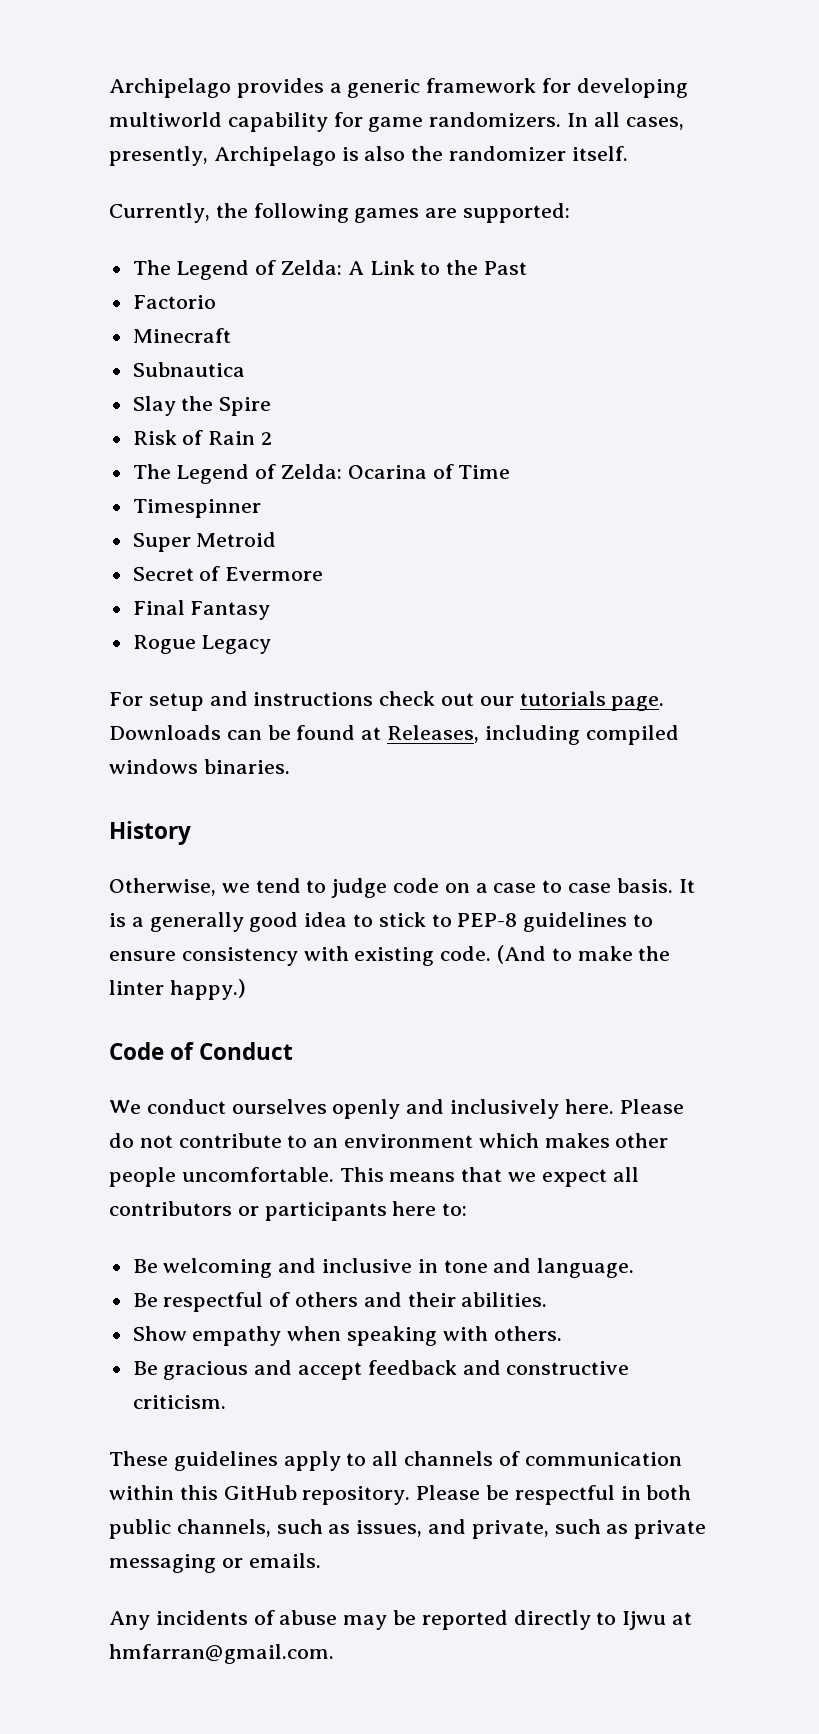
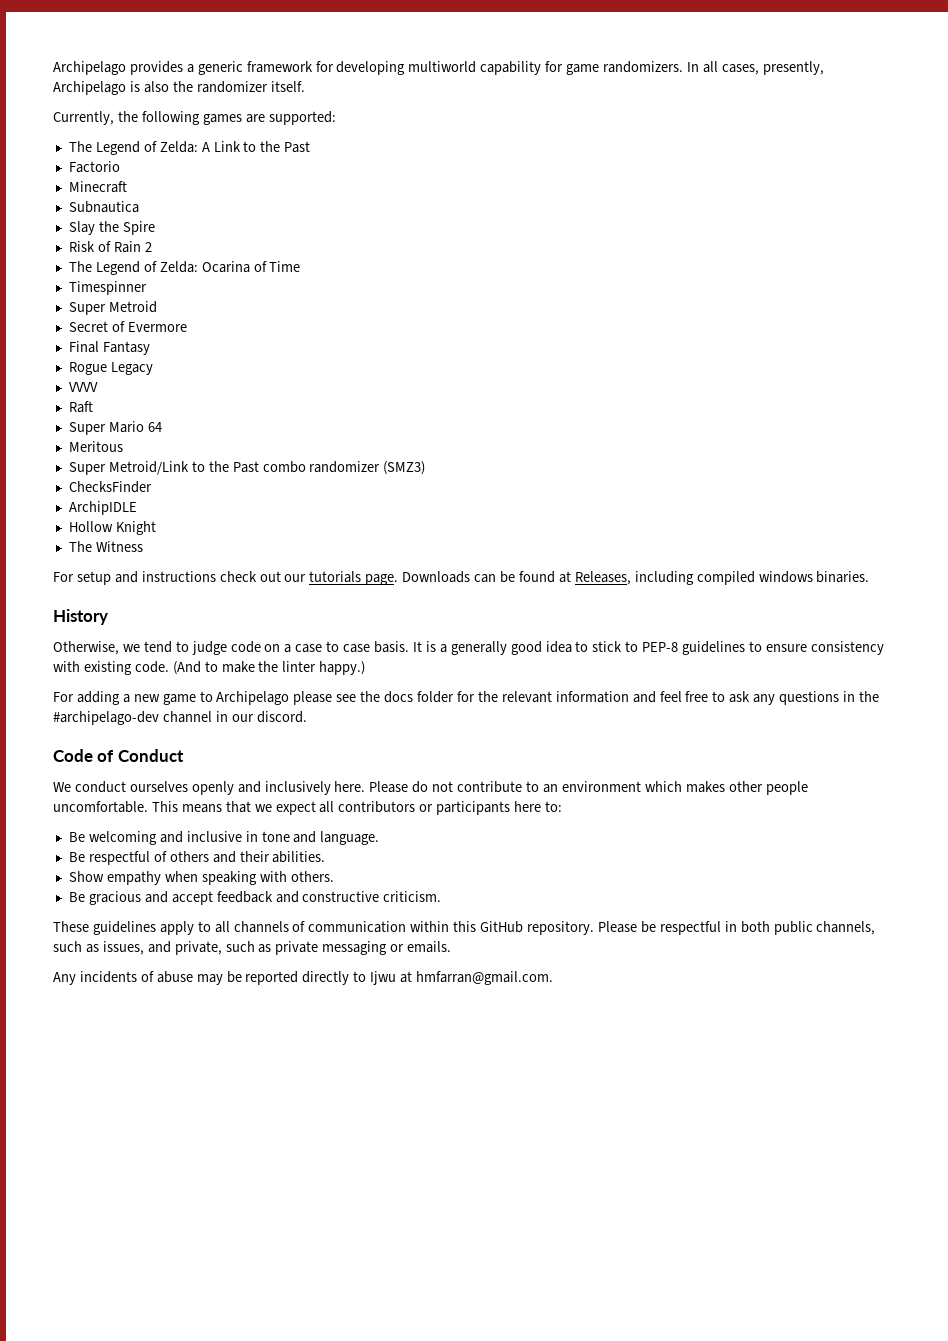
(272, 644) none -> [68,382,98,392] [68,401,93,413] [68,421,162,435] [68,441,123,452] [68,461,426,475] [68,481,152,493] [68,501,137,515] [68,521,156,535] [68,541,143,552] // VVVV // Raft // Super Mario 64 // Meritous // Super Metroid/Link to the Past combo randomizer (SMZ3) // ChecksFinder // ArchipIDLE // Hollow Knight // The Witness
(246, 989) none -> [53,691,879,705] [53,711,307,725] // For adding a new game to Archipelago please see the docs folder for the relevant information and feel free to ask any questions in the #archipelago-dev channel in our discord.

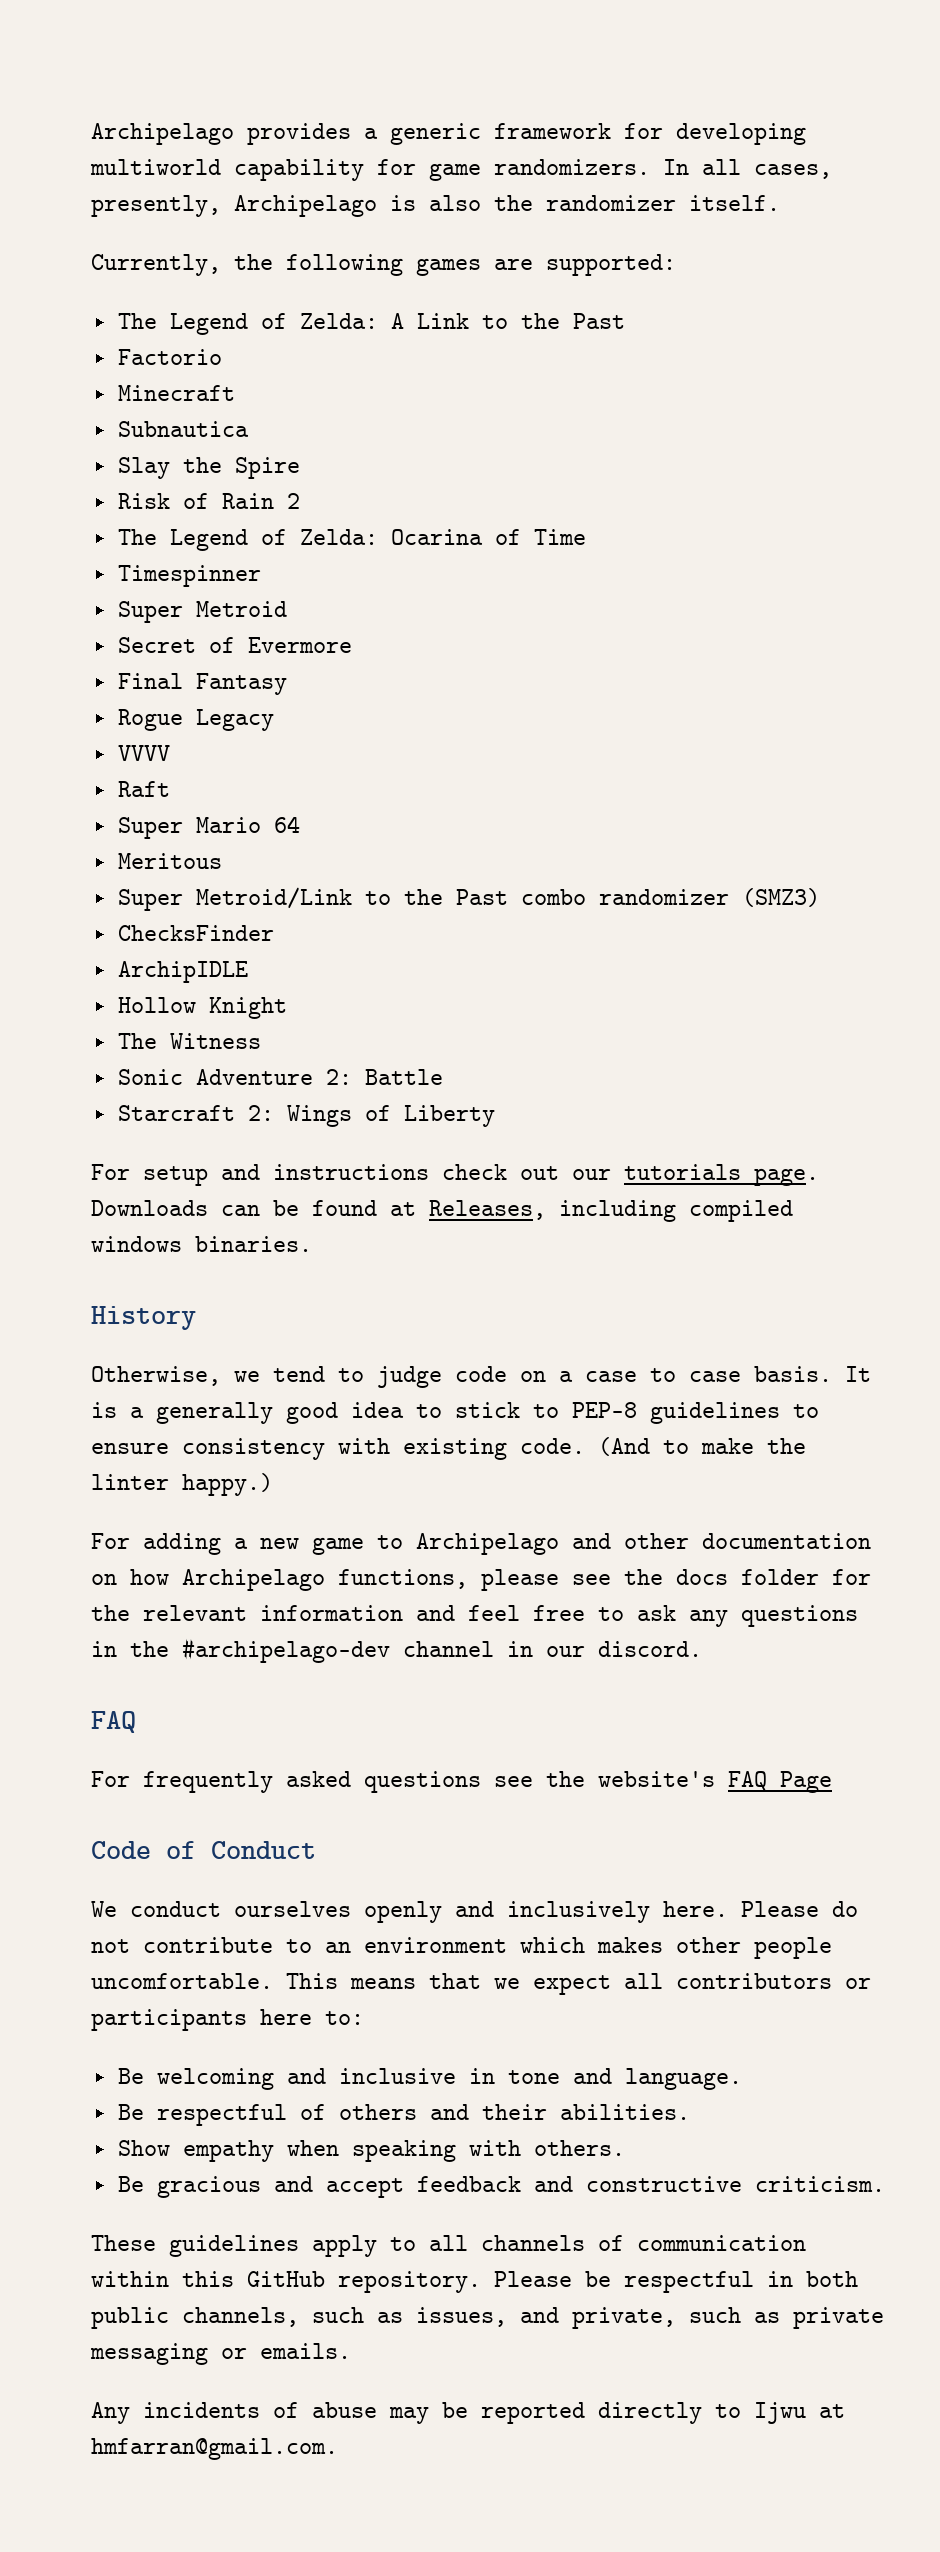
(143, 546) none -> [117,1069,443,1085] [117,1105,495,1127] // Sonic Adventure 2: Battle // Starcraft 2: Wings of Liberty
(290, 698) none -> [572,1533,871,1549] [91,1569,468,1591] and other documentation on how Archipelago functions,
(307, 717) none -> [91,1711,136,1733] [91,1771,832,1793] // FAQ // For frequently asked questions see the website's FAQ Page

